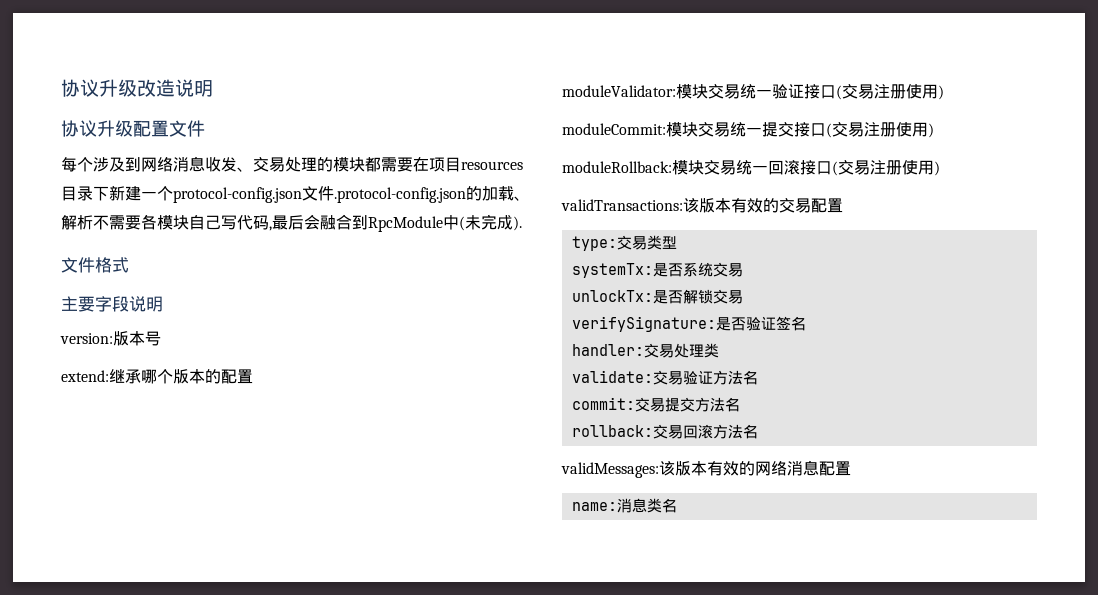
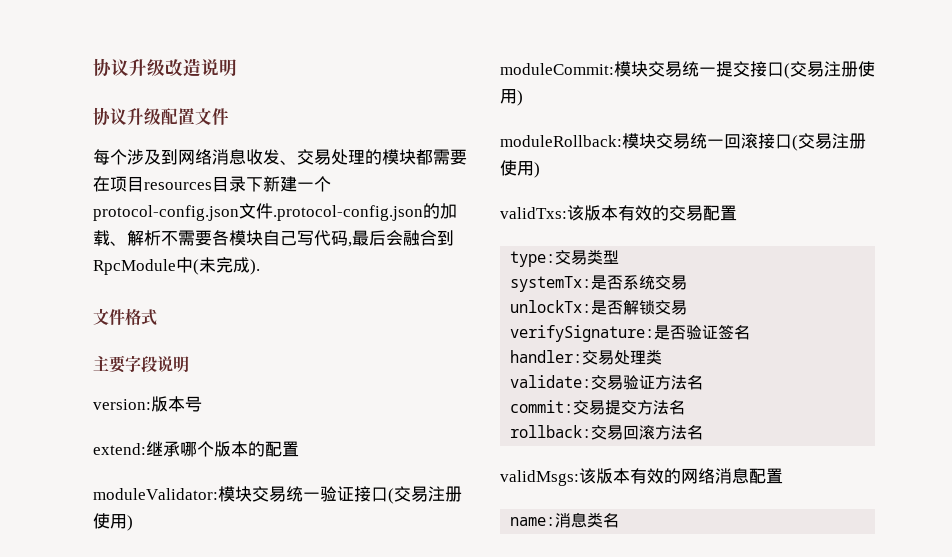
[561,199,683,211] validTransactions: -> [500,207,567,219] validTxs:
[561,462,659,478] validMessages: -> [500,470,579,486] validMsgs:

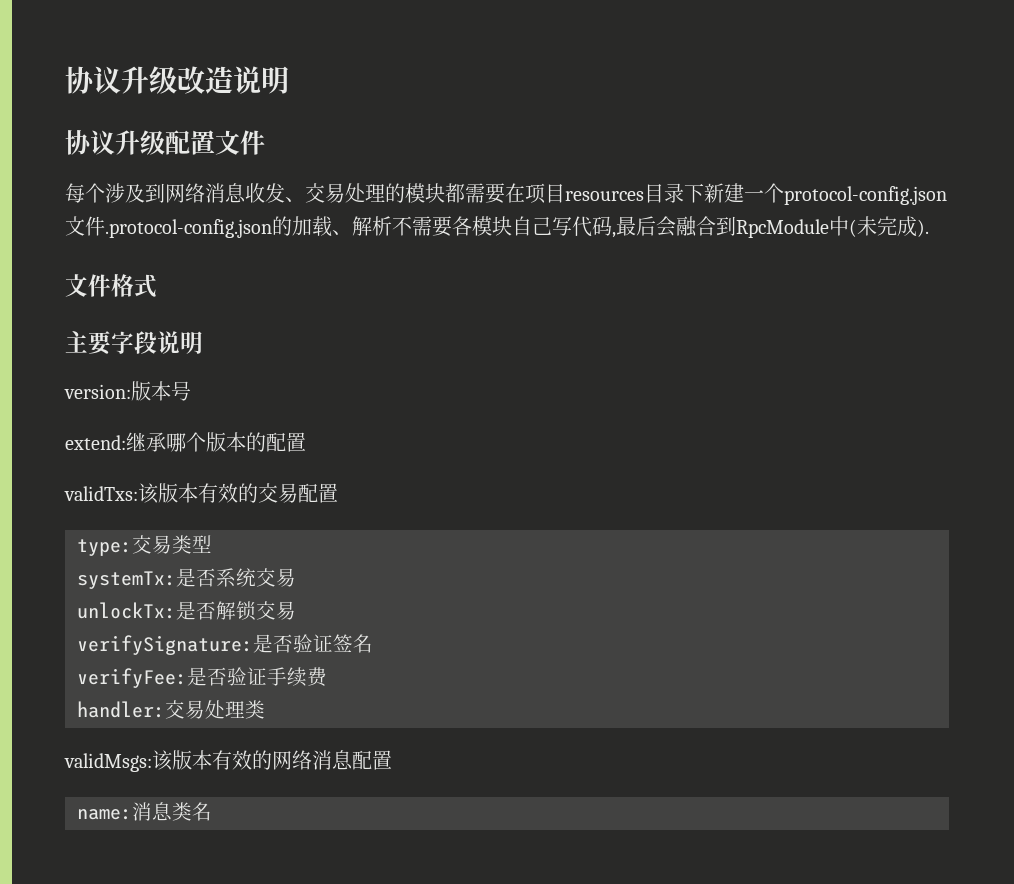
[93,486,462,504] [93,513,133,531] [500,61,875,79] [500,89,523,106] [500,133,866,151] [500,160,540,178] // moduleValidator:模块交易统一验证接口(交易注册使用) // moduleCommit:模块交易统一提交接口(交易注册使用) // moduleRollback:模块交易统一回滚接口(交易注册使用) -> (306, 442) none
(751, 332) none -> [77,667,327,688] // verifyFee:是否验证手续费
[510,375,704,390] [510,400,686,415] [510,425,704,440] // validate:交易验证方法名 // commit:交易提交方法名 // rollback:交易回滚方法名 -> (265, 709) none

